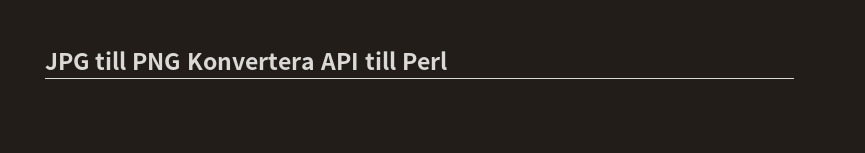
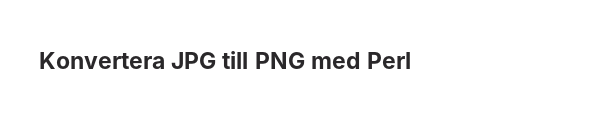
(45, 61) none -> [39,52,165,69] Konvertera
[186,51,397,70] Konvertera API till -> [310,52,361,69] med

